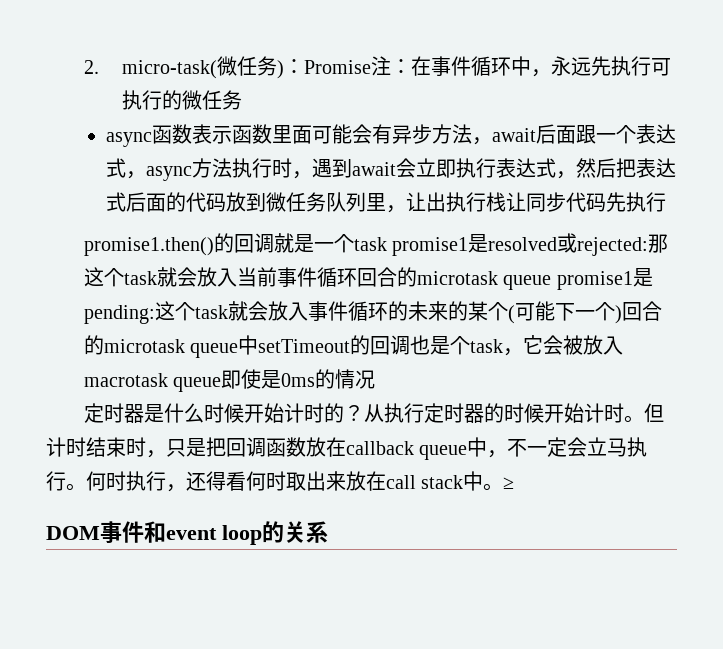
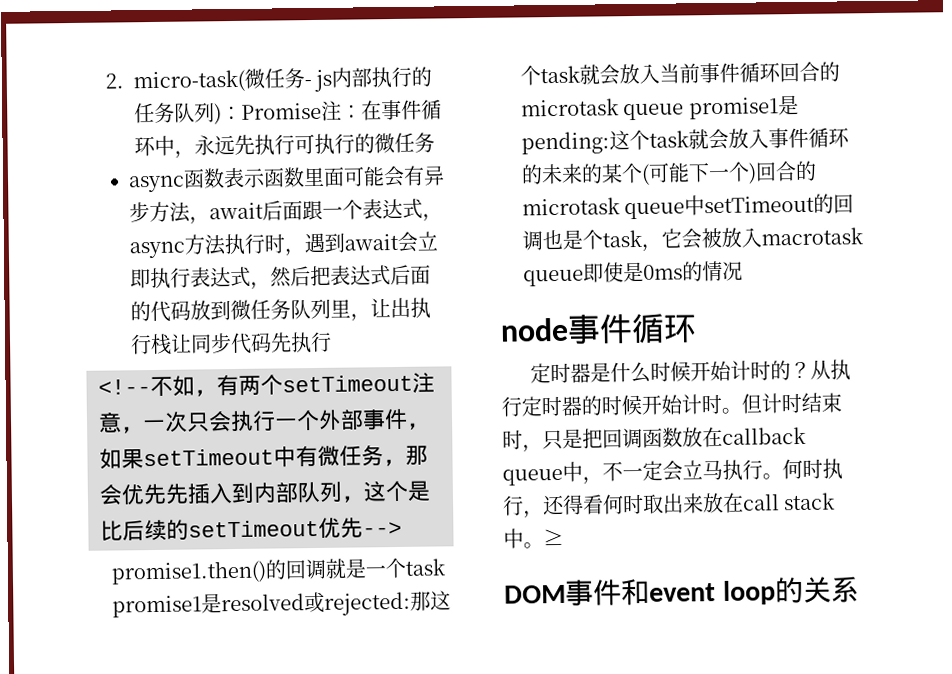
(277, 66) none -> [304,66,433,92] [134,102,216,124] - js内部执行的任务队列
(666, 202) none -> [98,372,435,397] [98,408,430,434] [99,445,428,470] [99,480,431,506] [100,517,402,542] // <!--不如，有两个setTimeout注意，一次只会执行一个外部事件，如果setTimeout中有微任务，那会优先先插入到内部队列，这个是比后续的setTimeout优先-->
(376, 379) none -> [500,313,697,344] // node事件循环

